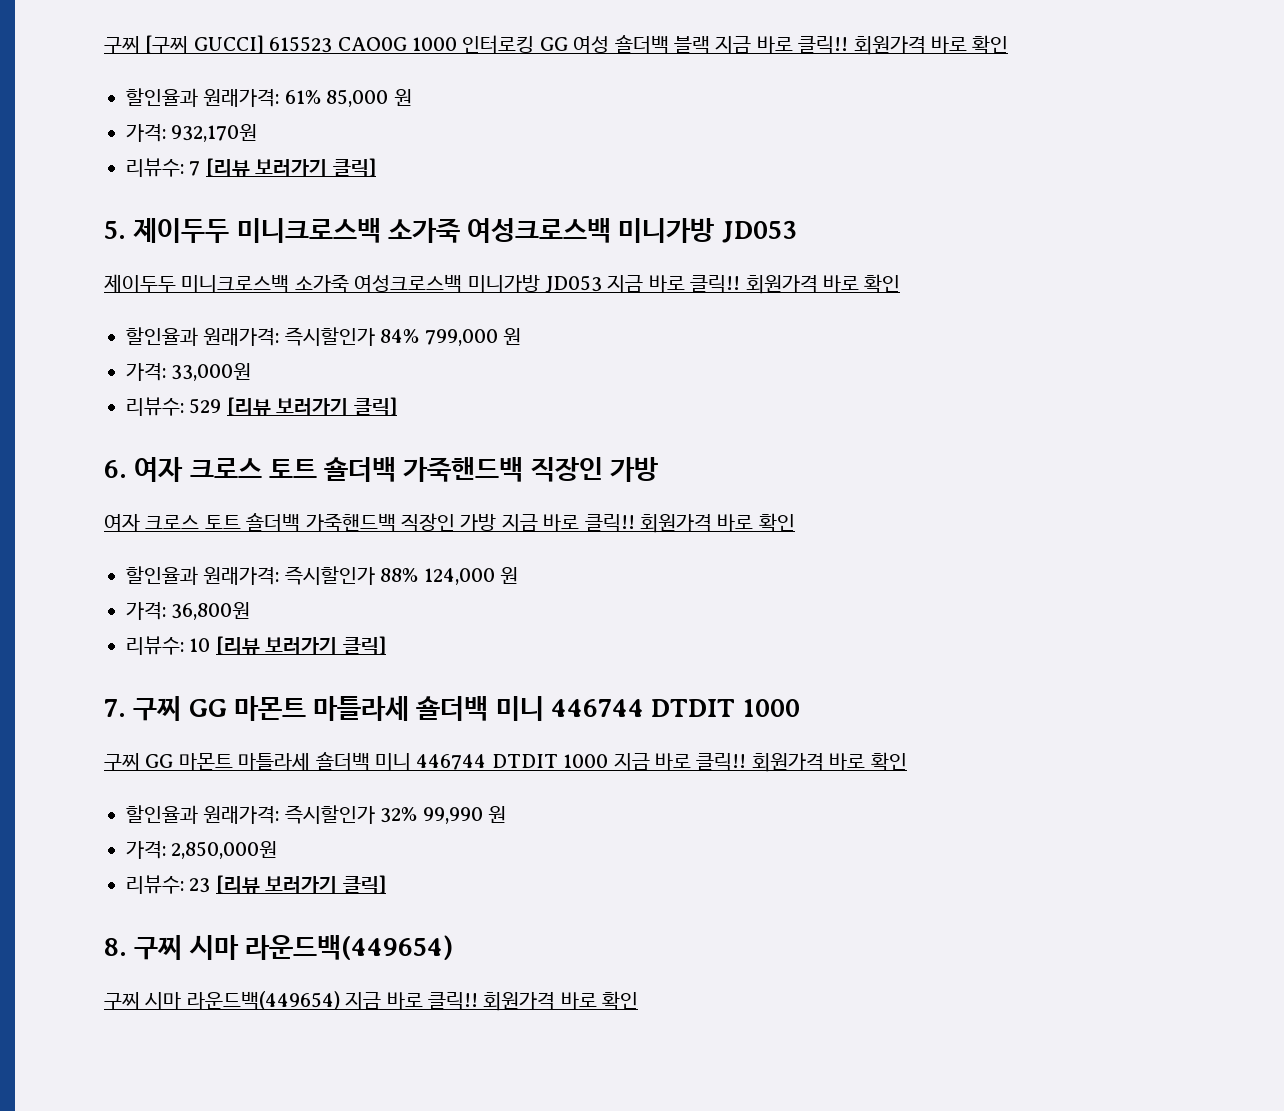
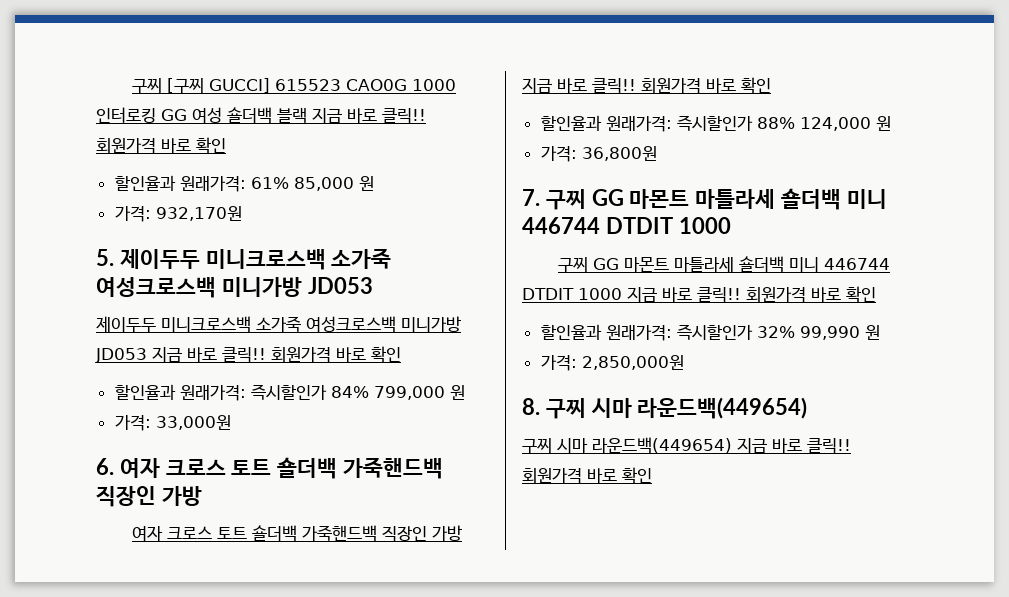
[126,158,376,177] // 리뷰수: 7 [리뷰 보러가기 클릭] -> (242, 213) none
[126,397,397,416] // 리뷰수: 529 [리뷰 보러가기 클릭] -> (231, 422) none
[126,636,386,655] // 리뷰수: 10 [리뷰 보러가기 클릭] -> (657, 153) none
[126,875,386,894] // 리뷰수: 23 [리뷰 보러가기 클릭] -> (684, 362) none

